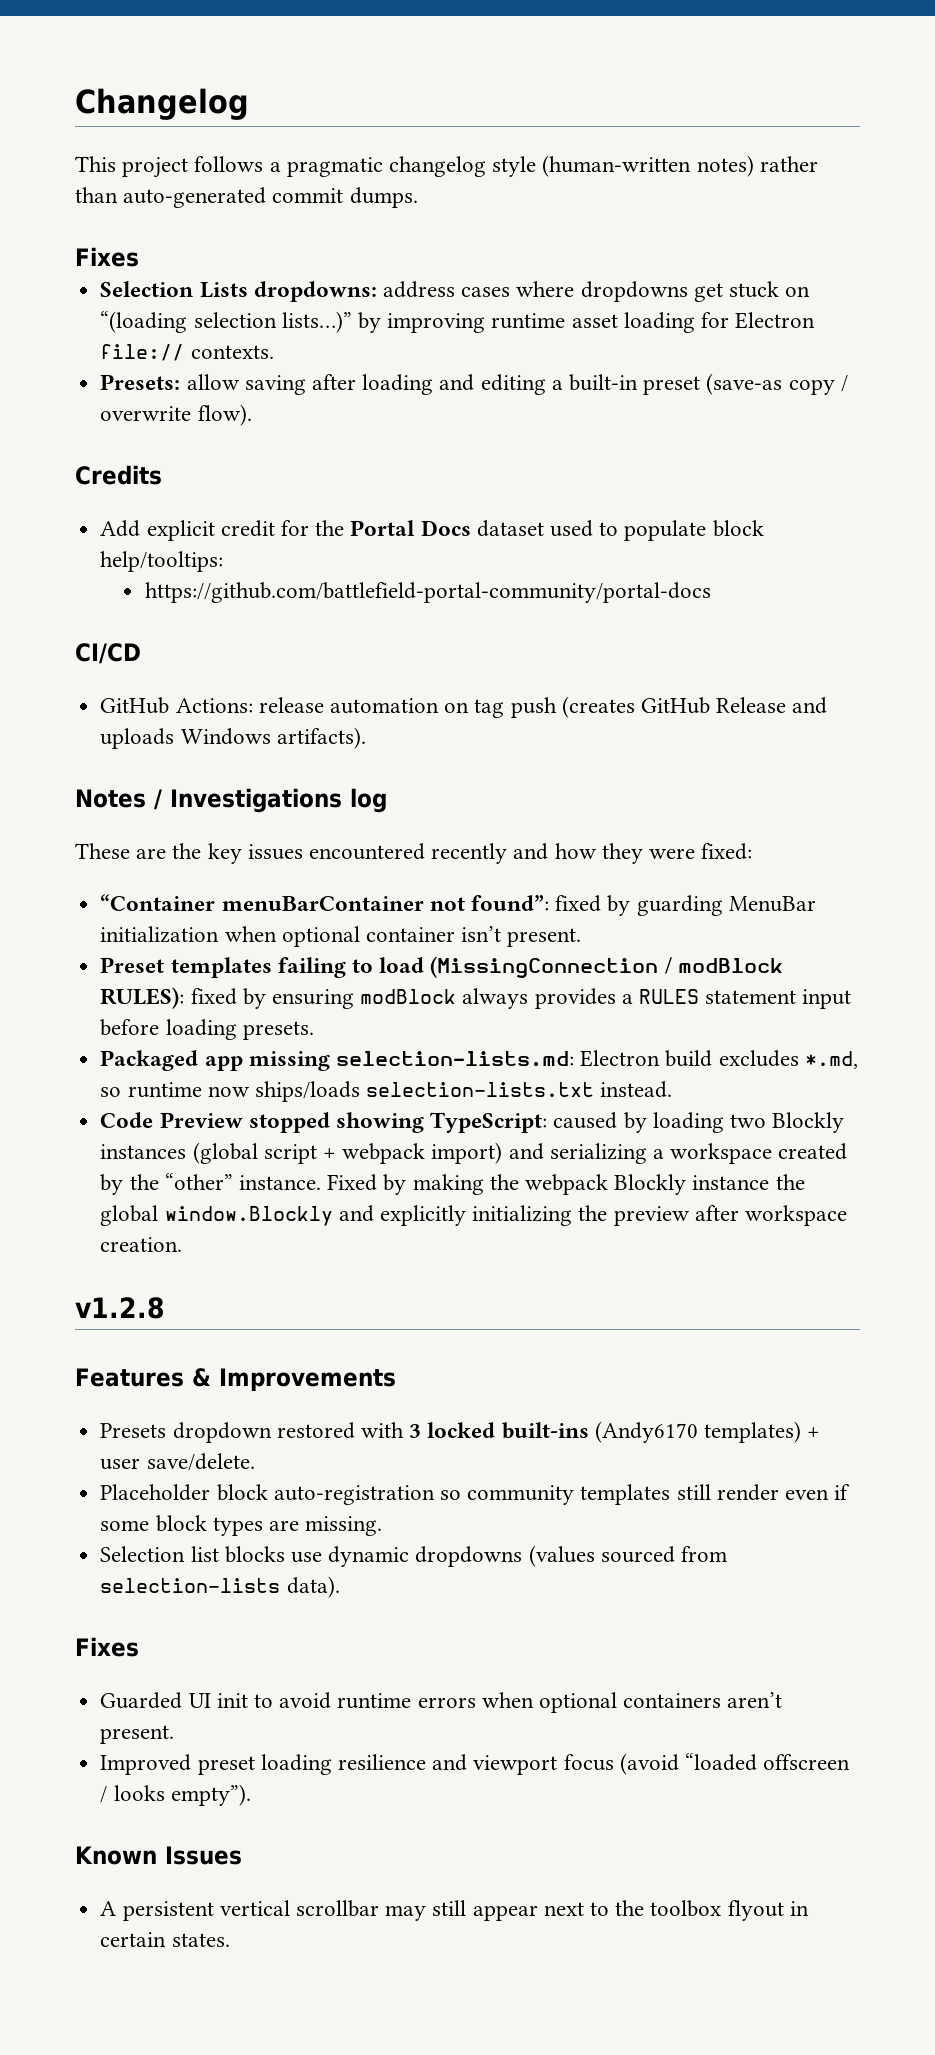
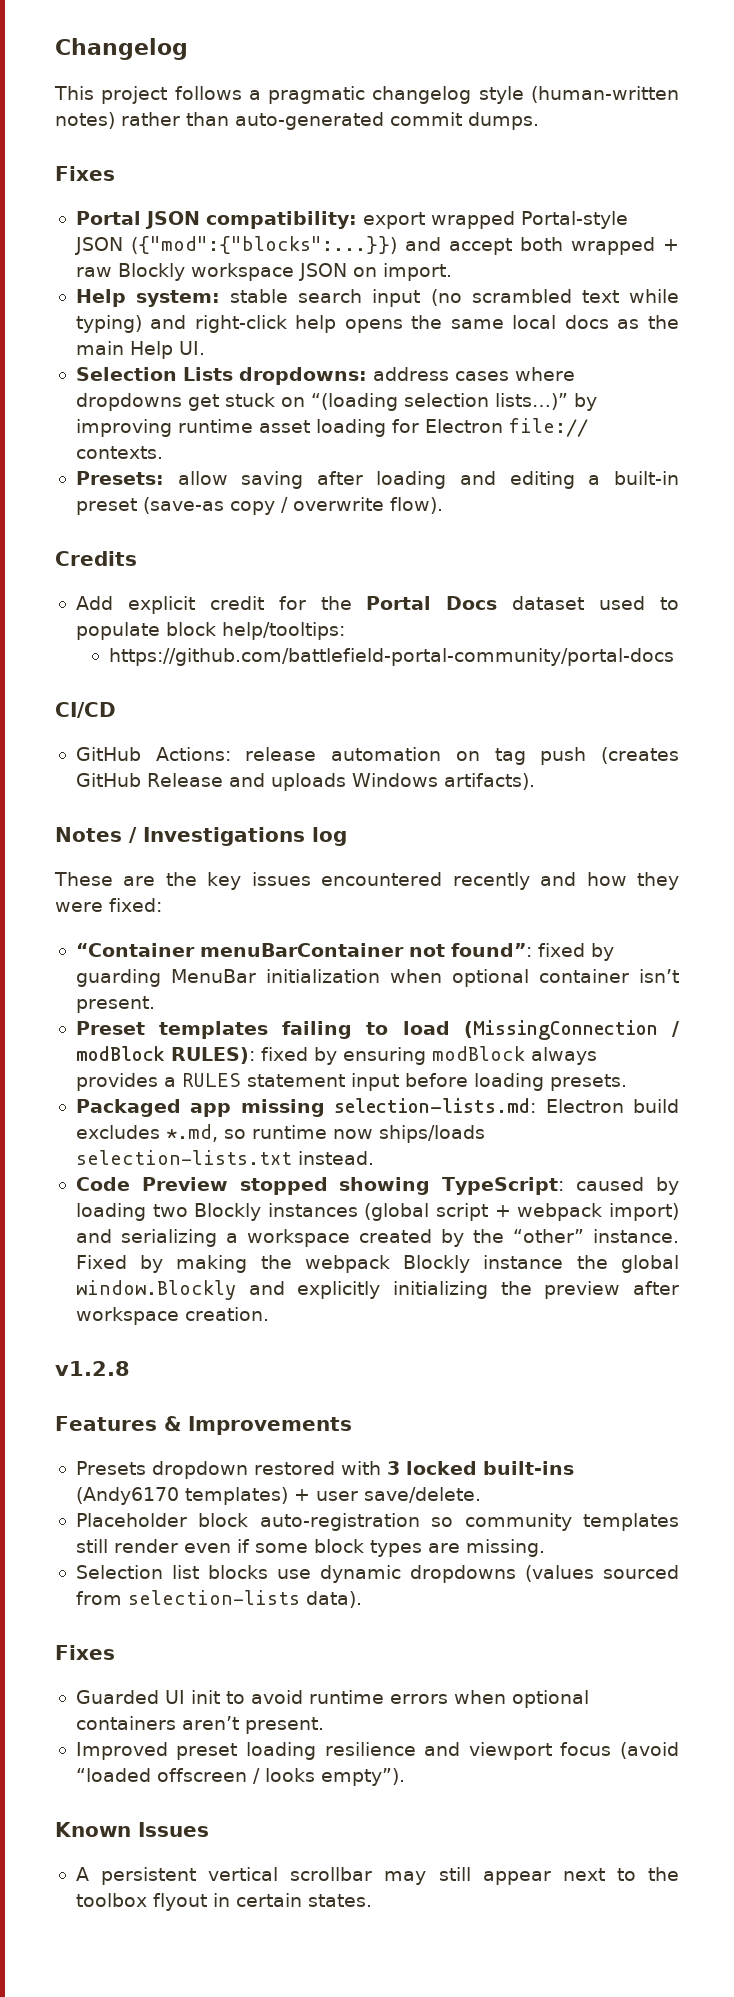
(139, 257) none -> [75,211,628,229] [74,236,679,255] [75,263,452,281] [75,289,679,307] [75,315,679,333] [75,341,205,359] // Portal JSON compatibility: export wrapped Portal-style JSON ({"mod":{"blocks":...}}) and accept both wrapped + raw Blockly workspace JSON on import. // Help system: stable search input (no scrambled text while typing) and right-click help opens the same local docs as the main Help UI.

